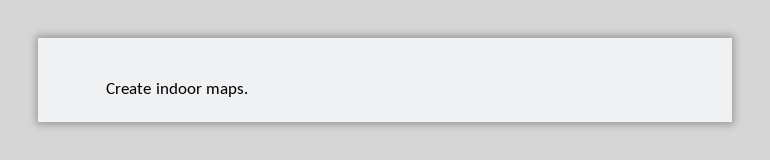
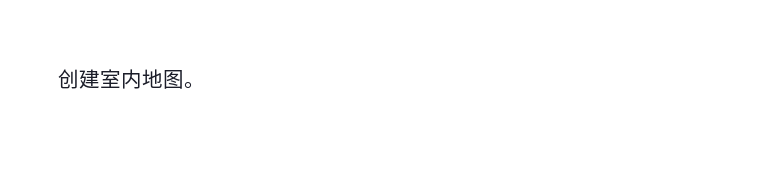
[106,83,249,97] Create indoor maps. -> [58,69,205,89] 创建室内地图。

